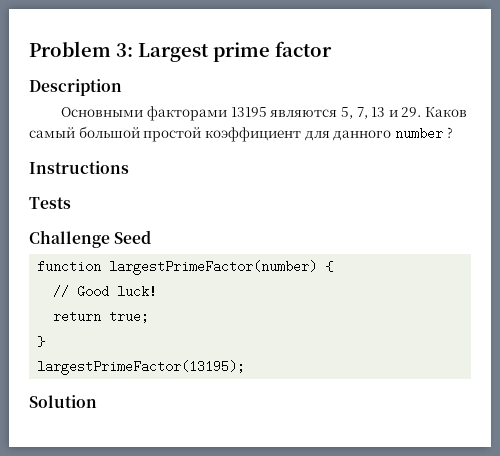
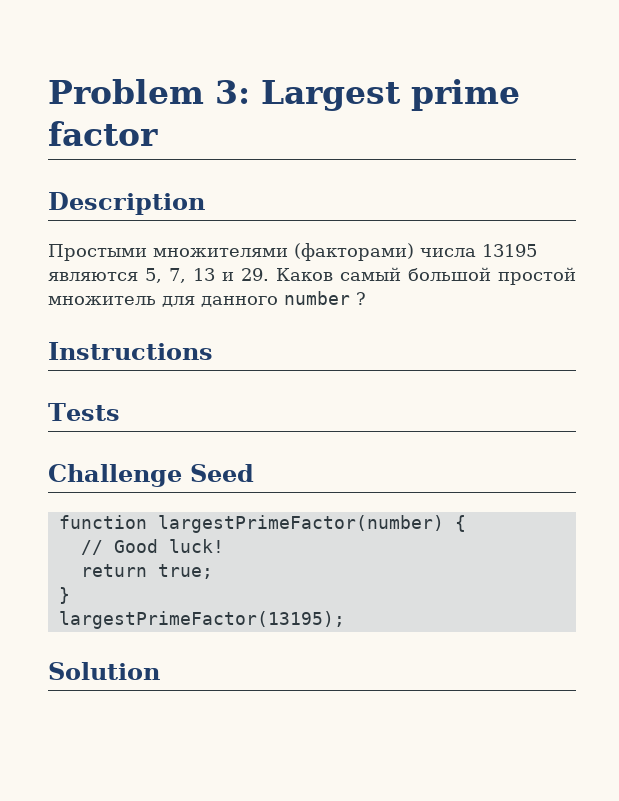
[61,106,227,121] Основными факторами -> [48,243,476,261] Простыми множителями (факторами) числа
[204,127,301,142] коэффициент -> [48,296,156,305] множитель

